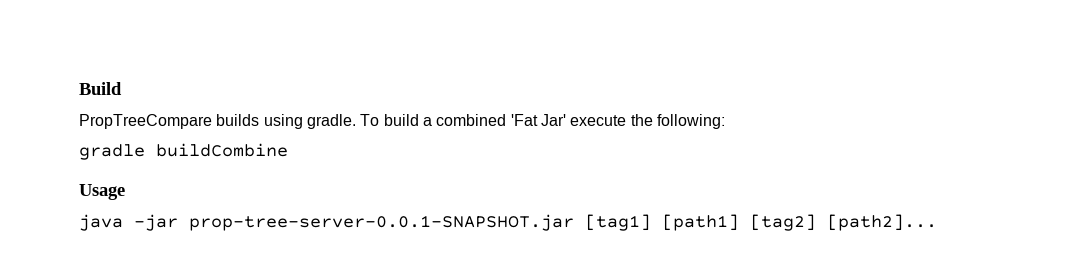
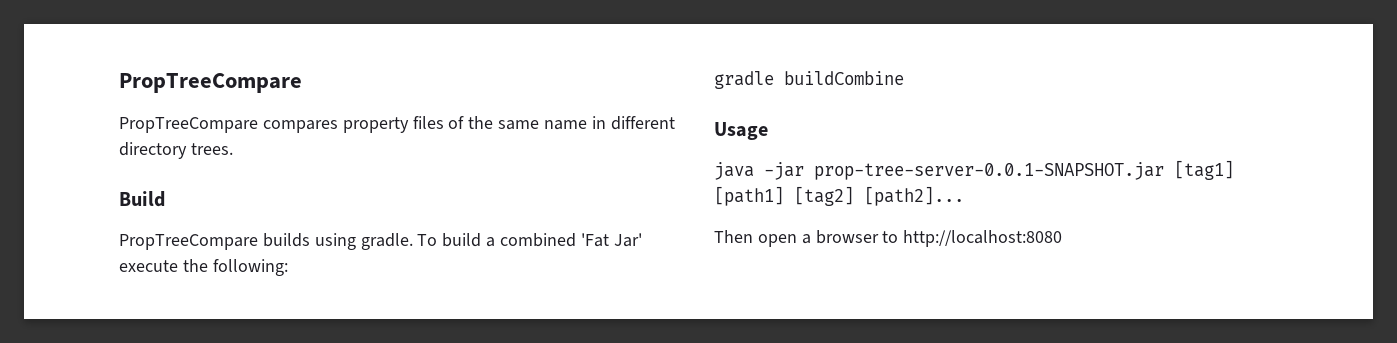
(79, 88) none -> [119,73,302,93] [119,116,675,133] [119,142,233,159] PropTreeCompare // PropTreeCompare compares property files of the same name in different directory trees. //
(937, 222) none -> [714,230,1063,247] // Then open a browser to http://localhost:8080

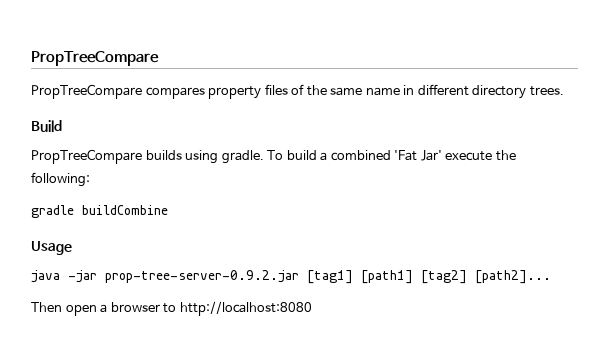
[814,162,1164,180] prop-tree-server-0.0.1-SNAPSHOT.jar -> [105,270,299,283] prop-tree-server-0.9.2.jar

